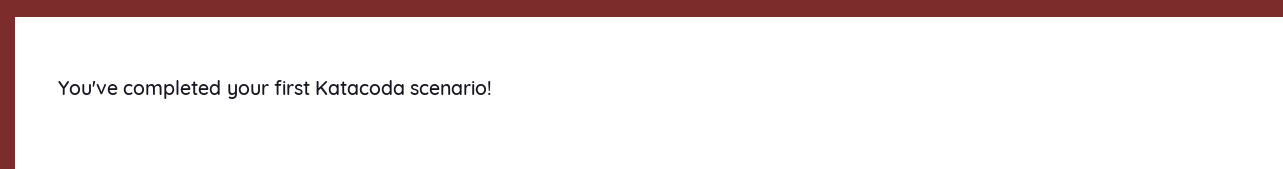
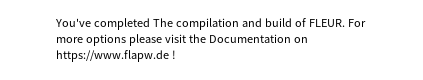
[226,80,493,99] your first Katacoda scenario! -> [152,18,366,30] [56,34,308,46] [56,50,176,62] The compilation and build of FLEUR. For more options please visit the Documentation on https://www.flapw.de !

